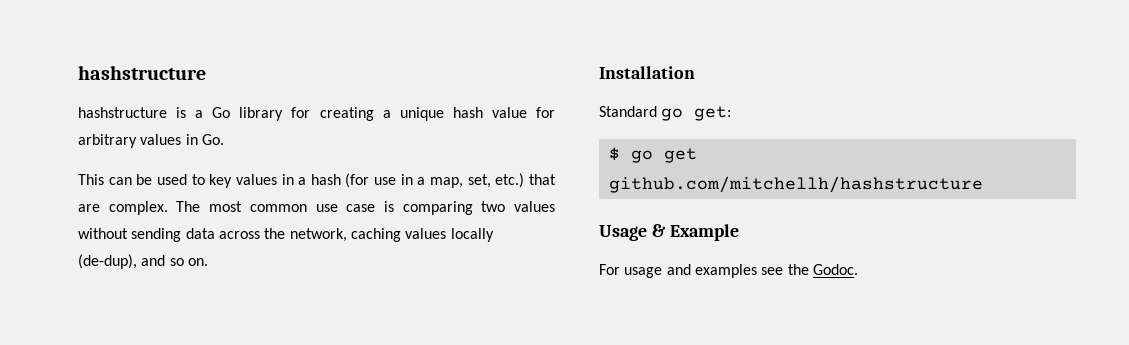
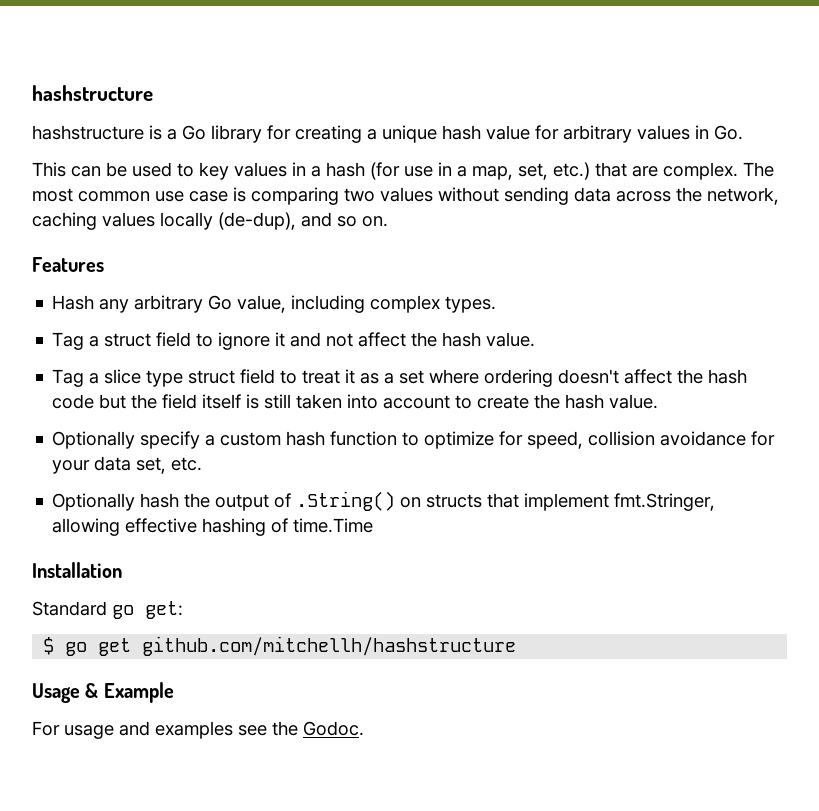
(208, 262) none -> [32,257,104,272] [52,295,497,313] [52,332,536,350] [52,369,748,387] [52,394,659,409] [52,431,776,449] [52,456,203,474] [52,491,716,511] [52,518,374,536] // Features // Hash any arbitrary Go value, including complex types. // Tag a struct field to ignore it and not affect the hash value. // Tag a slice type struct field to treat it as a set where ordering doesn't affect the hash code but the field itself is still taken into account to create the hash value. // Optionally specify a custom hash function to optimize for speed, collision avoidance for your data set, etc. // Optionally hash the output of .String() on structs that implement fmt.Stringer, allowing effective hashing of time.Time

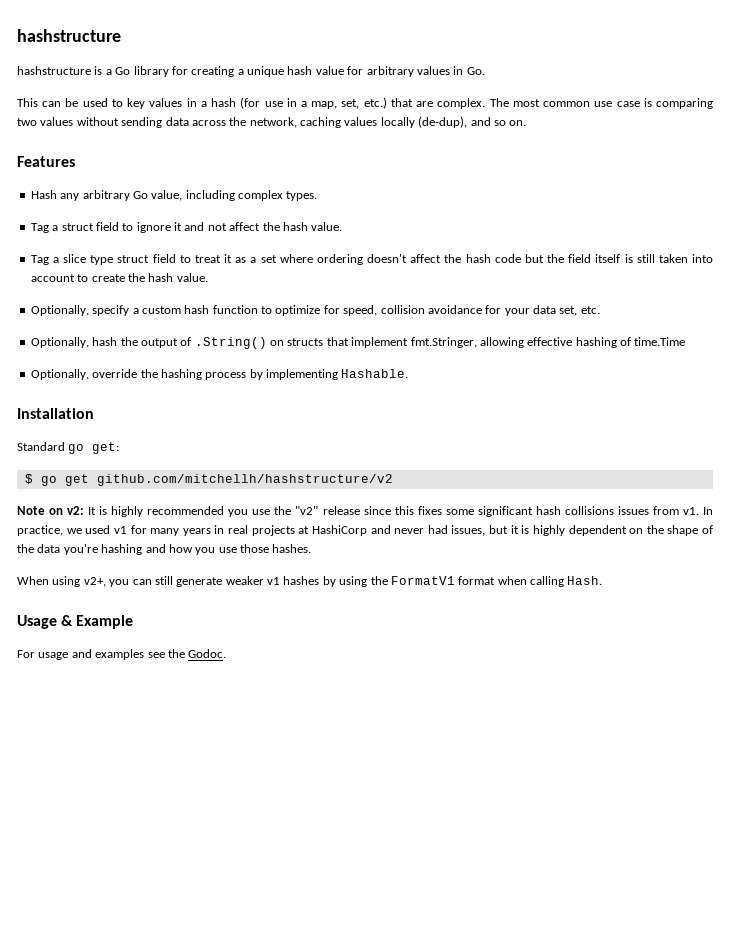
[52,431,136,449] Optionally -> [30,305,89,316] Optionally,
[52,493,136,511] Optionally -> [30,337,89,348] Optionally,
(374, 525) none -> [30,369,409,380] // Optionally, override the hashing process by implementing Hashable.
[142,636,517,656] github.com/mitchellh/hashstructure -> [96,474,393,486] [17,506,713,517] [17,525,713,536] [17,544,312,555] [17,576,603,587] github.com/mitchellh/hashstructure/v2 // Note on v2: It is highly recommended you use the "v2" release since this fixes some significant hash collisions issues from v1. In practice, we used v1 for many years in real projects at HashiCorp and never had issues, but it is highly dependent on the shape of the data you're hashing and how you use those hashes. // When using v2+, you can still generate weaker v1 hashes by using the FormatV1 format when calling Hash.

